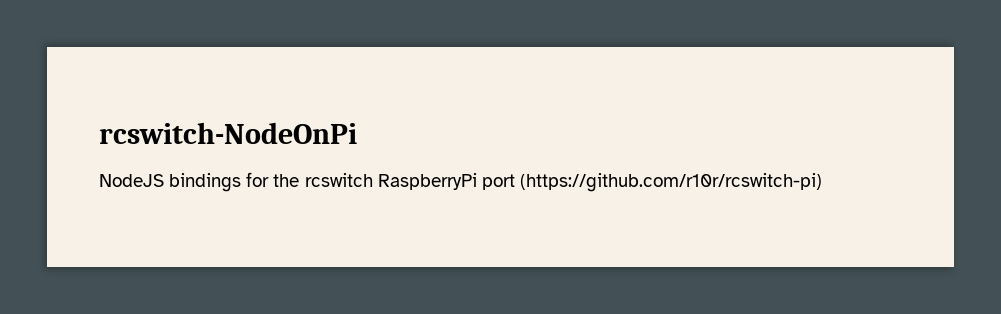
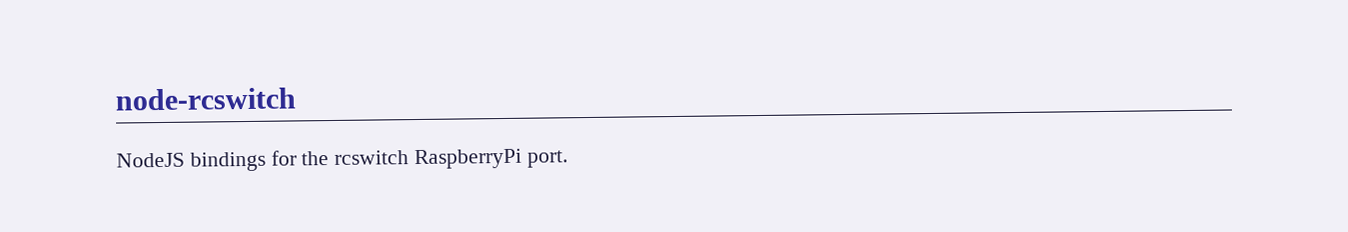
[99,122,357,144] rcswitch-NodeOnPi -> [115,87,296,111] node-rcswitch
[481,173,822,192] port (https://github.com/r10r/rcswitch-pi) -> [526,150,568,168] port.

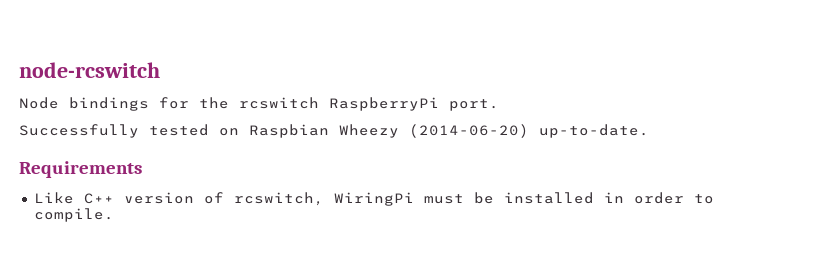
[116,152,185,168] NodeJS -> [19,97,59,109] Node
(568, 159) none -> [19,124,649,138] [19,161,142,178] [33,192,714,206] [33,208,114,222] // Successfully tested on Raspbian Wheezy (2014-06-20) up-to-date. // Requirements // Like C++ version of rcswitch, WiringPi must be installed in order to compile.

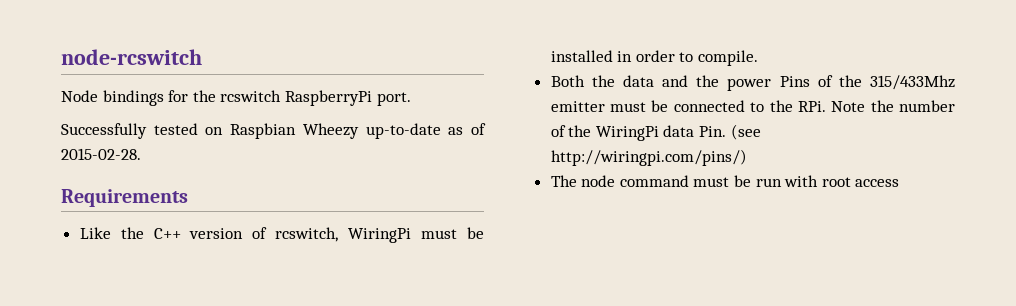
[409,124,649,138] (2014-06-20) up-to-date. -> [365,123,487,139] [61,148,141,160] up-to-date as of 2015-02-28.
(74, 198) none -> [120,227,144,239] the
(114, 215) none -> [550,75,955,91] [550,100,955,112] [550,124,761,141] [550,149,747,166] [550,175,900,187] // Both the data and the power Pins of the 315/433Mhz emitter must be connected to the RPi. Note the number of the WiringPi data Pin. (see http://wiringpi.com/pins/) // The node command must be run with root access

